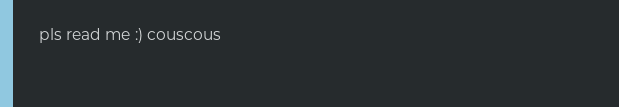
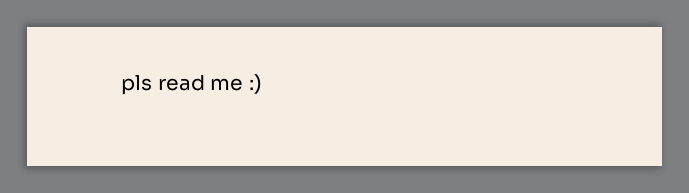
[146,31,221,40] couscous -> (262, 84) none

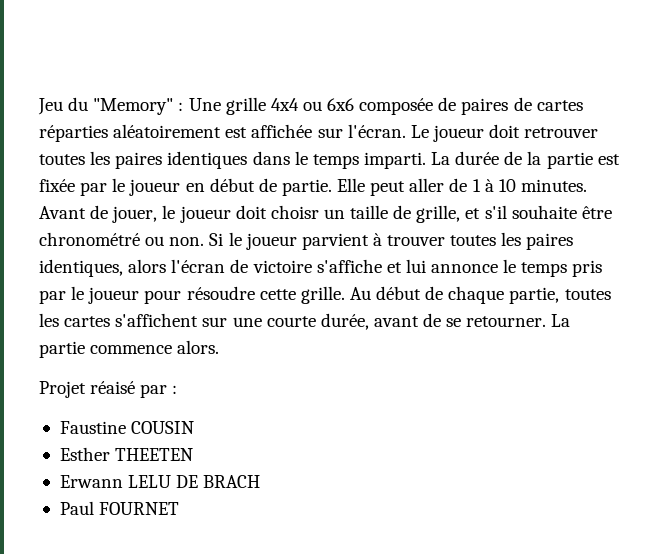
[121,74,262,95] pls read me :) -> [38,97,583,115] [39,124,599,142] [39,151,620,169] [39,178,587,196] [39,205,612,223] [39,232,574,250] [39,259,603,277] [39,286,611,304] [39,313,571,330] [39,340,220,358] [39,381,178,398] [59,421,195,434] [59,447,194,461] [59,475,261,488] [59,501,180,515] Jeu du "Memory" : Une grille 4x4 ou 6x6 composée de paires de cartes réparties aléatoirement est affichée sur l'écran. Le joueur doit retrouver toutes les paires identiques dans le temps imparti. La durée de la partie est fixée par le joueur en début de partie. Elle peut aller de 1 à 10 minutes. Avant de jouer, le joueur doit choisr un taille de grille, et s'il souhaite être chronométré ou non. Si le joueur parvient à trouver toutes les paires identiques, alors l'écran de victoire s'affiche et lui annonce le temps pris par le joueur pour résoudre cette grille. Au début de chaque partie, toutes les cartes s'affichent sur une courte durée, avant de se retourner. La partie commence alors. // Projet réaisé par : // Faustine COUSIN // Esther THEETEN // Erwann LELU DE BRACH // Paul FOURNET

